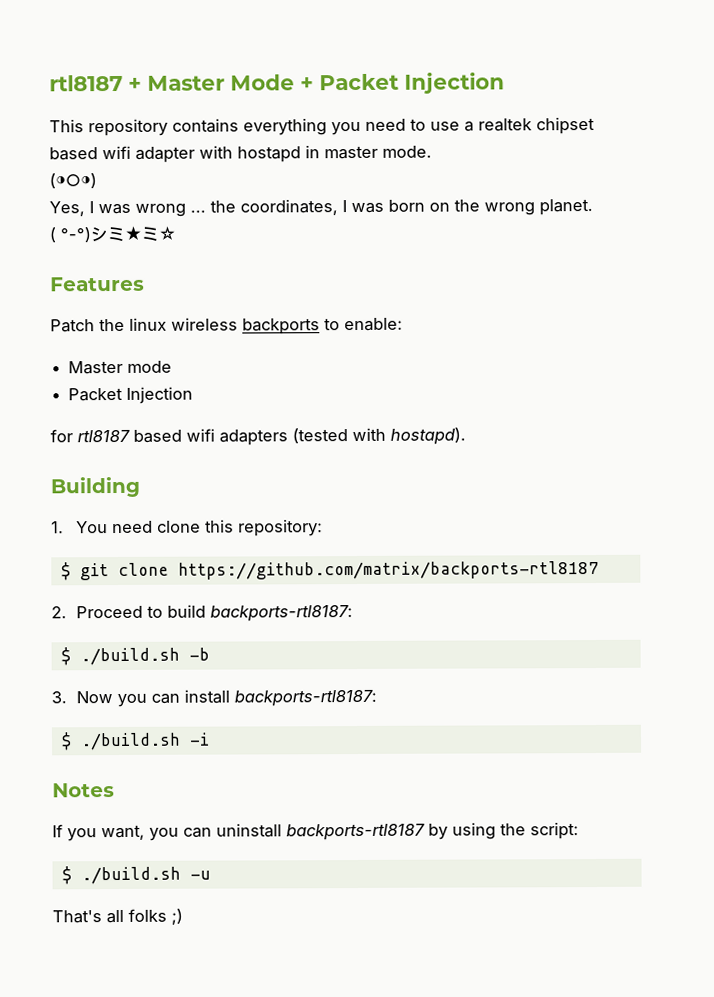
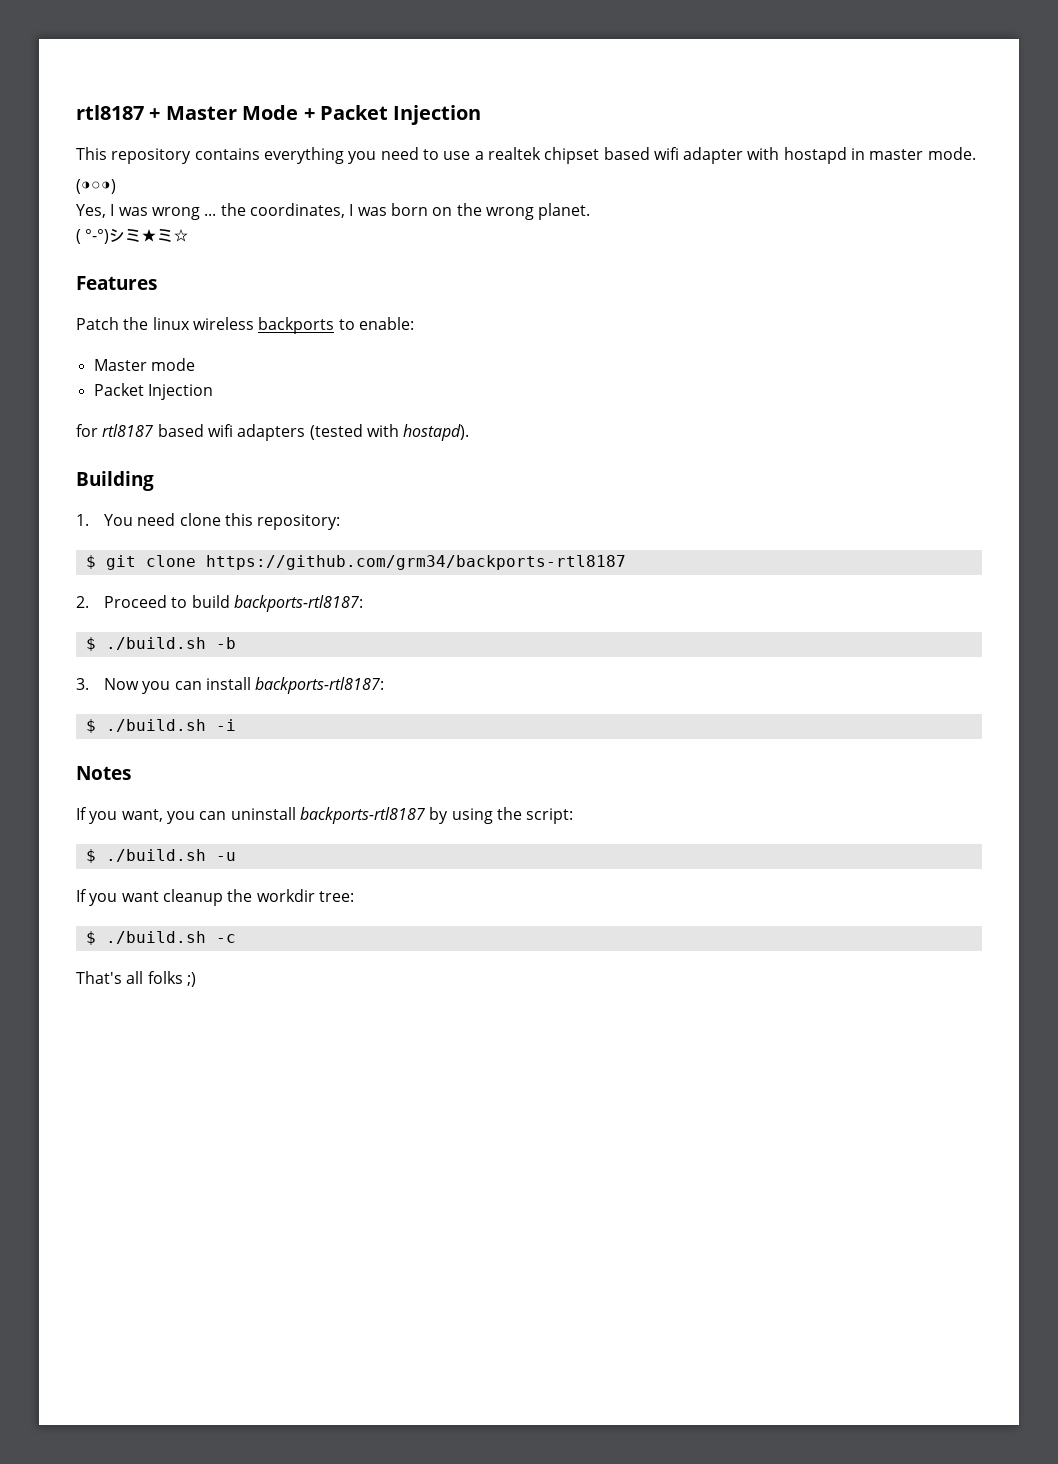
[177,560,599,580] https://github.com/matrix/backports-rtl8187 -> [205,555,626,570] https://github.com/grm34/backports-rtl8187
(211, 875) none -> [76,889,354,906] [85,931,236,945] // If you want cleanup the workdir tree: // $ ./build.sh -c

